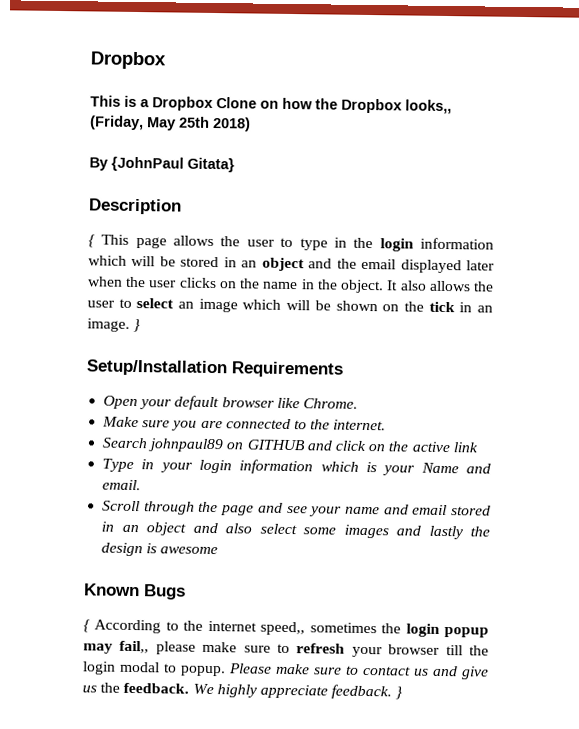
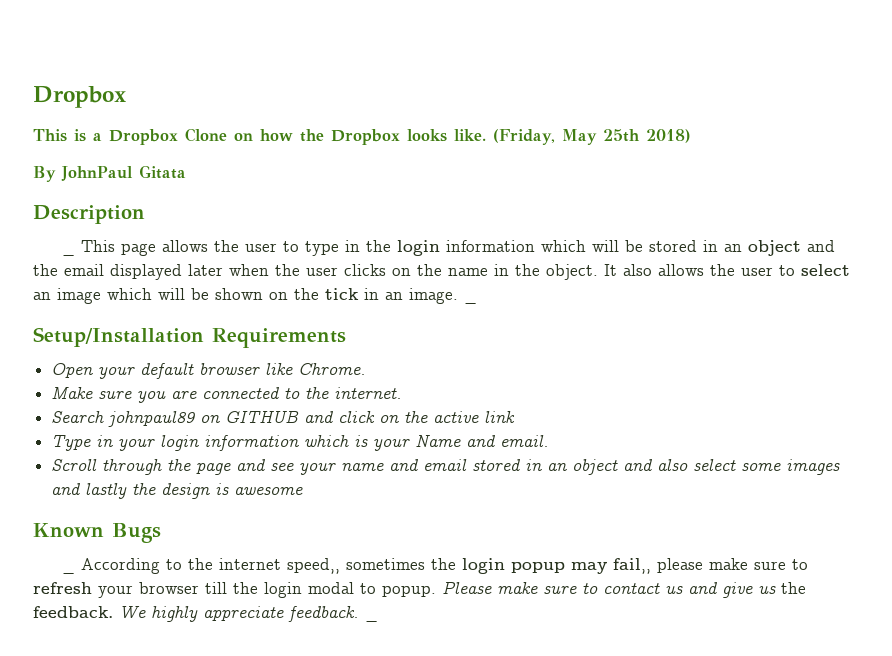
[405,99,452,115] looks,, -> [407,129,486,142] looks like.
[111,156,235,173] {JohnPaul Gitata} -> [61,165,186,181] JohnPaul Gitata
[88,234,96,248] { -> [61,252,75,256] _
[133,318,142,333] } -> [464,300,477,304] _
[83,619,91,633] { -> [61,570,75,574] _
[395,686,404,700] } -> [365,618,378,622] _

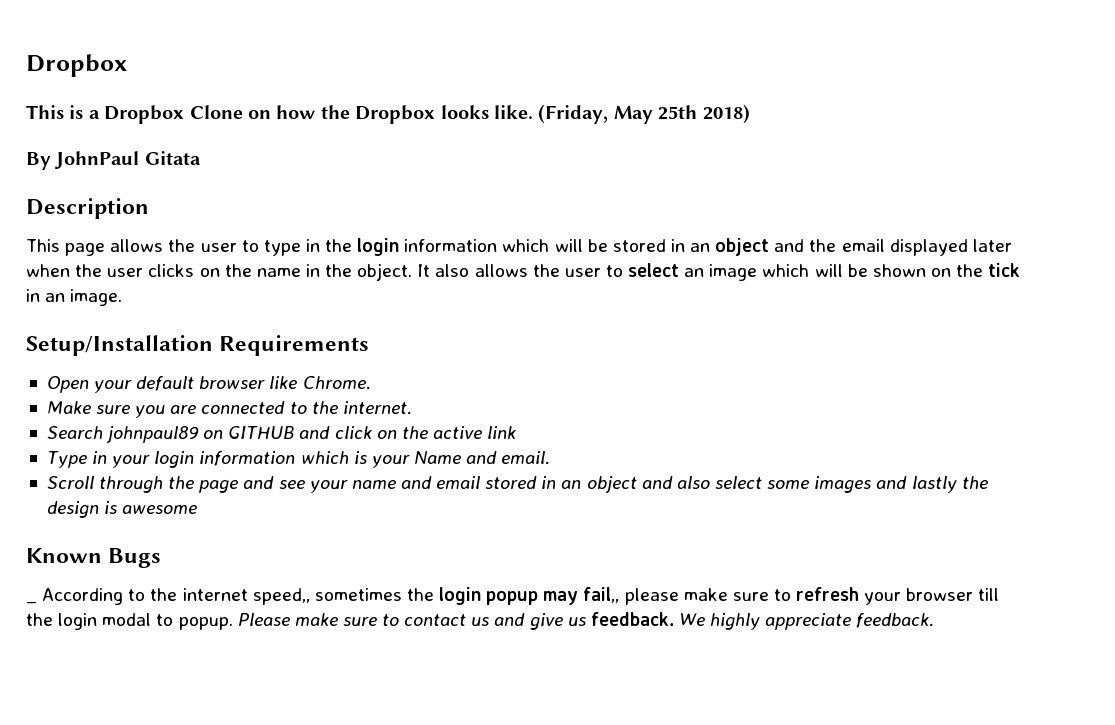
[61,252,75,256] _ -> (149, 208) none
[464,300,477,304] _ -> (123, 297) none
[781,582,806,594] the -> (586, 621) none
[365,618,378,622] _ -> (935, 620) none

